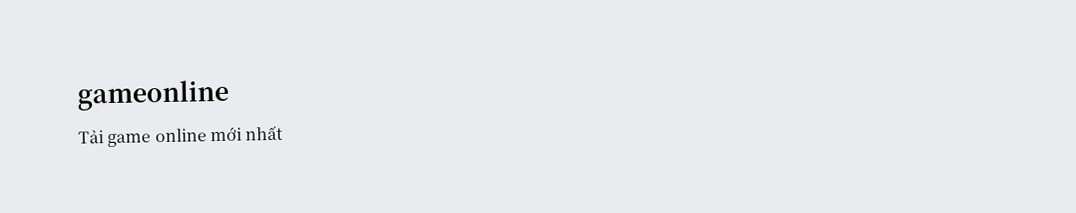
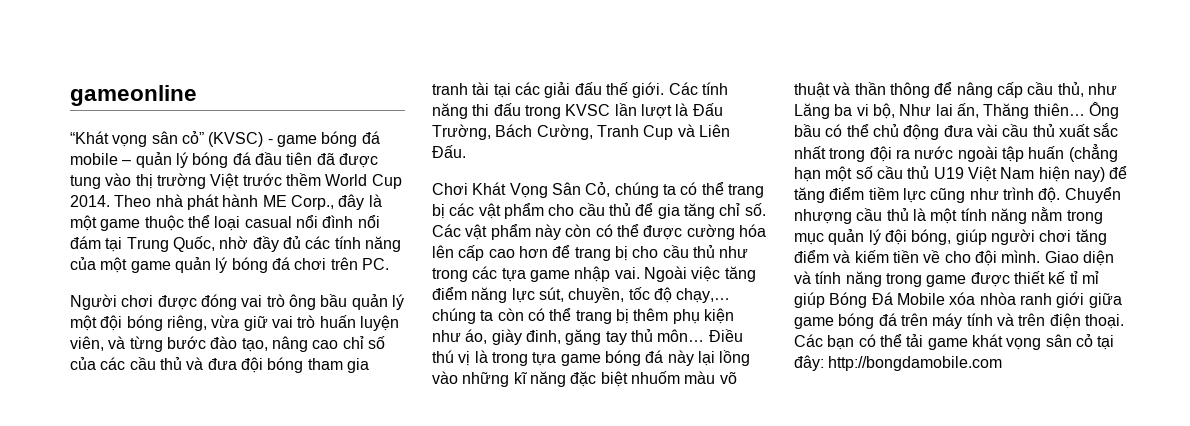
[78,125,284,148] Tải game online mới nhất -> [70,131,380,147] [70,152,378,168] [70,173,402,189] [70,194,382,210] [70,215,380,231] [70,236,401,252] [70,257,389,273] [70,294,404,310] [70,315,399,331] [70,336,385,352] [70,357,369,373] [432,82,728,98] [432,103,723,119] [432,124,730,140] [432,145,466,158] [432,182,764,198] [432,203,766,219] [432,224,766,240] [432,245,749,261] [432,266,756,282] [432,287,731,303] [432,308,734,324] [432,329,743,345] [432,350,751,366] [432,371,737,387] [794,82,1117,98] [794,102,1119,119] [794,123,1119,140] [794,144,1118,162] [794,166,1128,182] [794,187,1121,203] [794,207,1103,224] [794,229,1107,245] [794,250,1114,266] [794,271,1099,287] [794,292,1122,308] [794,313,1124,329] [794,334,1115,350] [794,355,1003,371] “Khát vọng sân cỏ” (KVSC) - game bóng đá mobile – quản lý bóng đá đầu tiên đã được tung vào thị trường Việt trước thềm World Cup 2014. Theo nhà phát hành ME Corp., đây là một game thuộc thể loại casual nổi đình nổi đám tại Trung Quốc, nhờ đầy đủ các tính năng của một game quản lý bóng đá chơi trên PC. // Người chơi được đóng vai trò ông bầu quản lý một đội bóng riêng, vừa giữ vai trò huấn luyện viên, và từng bước đào tạo, nâng cao chỉ số của các cầu thủ và đưa đội bóng tham gia tranh tài tại các giải đấu thế giới. Các tính năng thi đấu trong KVSC lần lượt là Đấu Trường, Bách Cường, Tranh Cup và Liên Đấu. // Chơi Khát Vọng Sân Cỏ, chúng ta có thể trang bị các vật phẩm cho cầu thủ để gia tăng chỉ số. Các vật phẩm này còn có thể được cường hóa lên cấp cao hơn để trang bị cho cầu thủ như trong các tựa game nhập vai. Ngoài việc tăng điểm năng lực sút, chuyền, tốc độ chạy,… chúng ta còn có thể trang bị thêm phụ kiện như áo, giày đinh, găng tay thủ môn… Điều thú vị là trong tựa game bóng đá này lại lồng vào những kĩ năng đặc biệt nhuốm màu võ thuật và thần thông để nâng cấp cầu thủ, như Lăng ba vi bộ, Như lai ấn, Thăng thiên… Ông bầu có thể chủ động đưa vài cầu thủ xuất sắc nhất trong đội ra nước ngoài tập huấn (chẳng hạn một số cầu thủ U19 Việt Nam hiện nay) để tăng điểm tiềm lực cũng như trình độ. Chuyển nhượng cầu thủ là một tính năng nằm trong mục quản lý đội bóng, giúp người chơi tăng điểm và kiếm tiền về cho đội mình. Giao diện và tính năng trong game được thiết kế tỉ mỉ giúp Bóng Đá Mobile xóa nhòa ranh giới giữa game bóng đá trên máy tính và trên điện thoại. Các bạn có thể tải game khát vọng sân cỏ tại đây: http://bongdamobile.com

